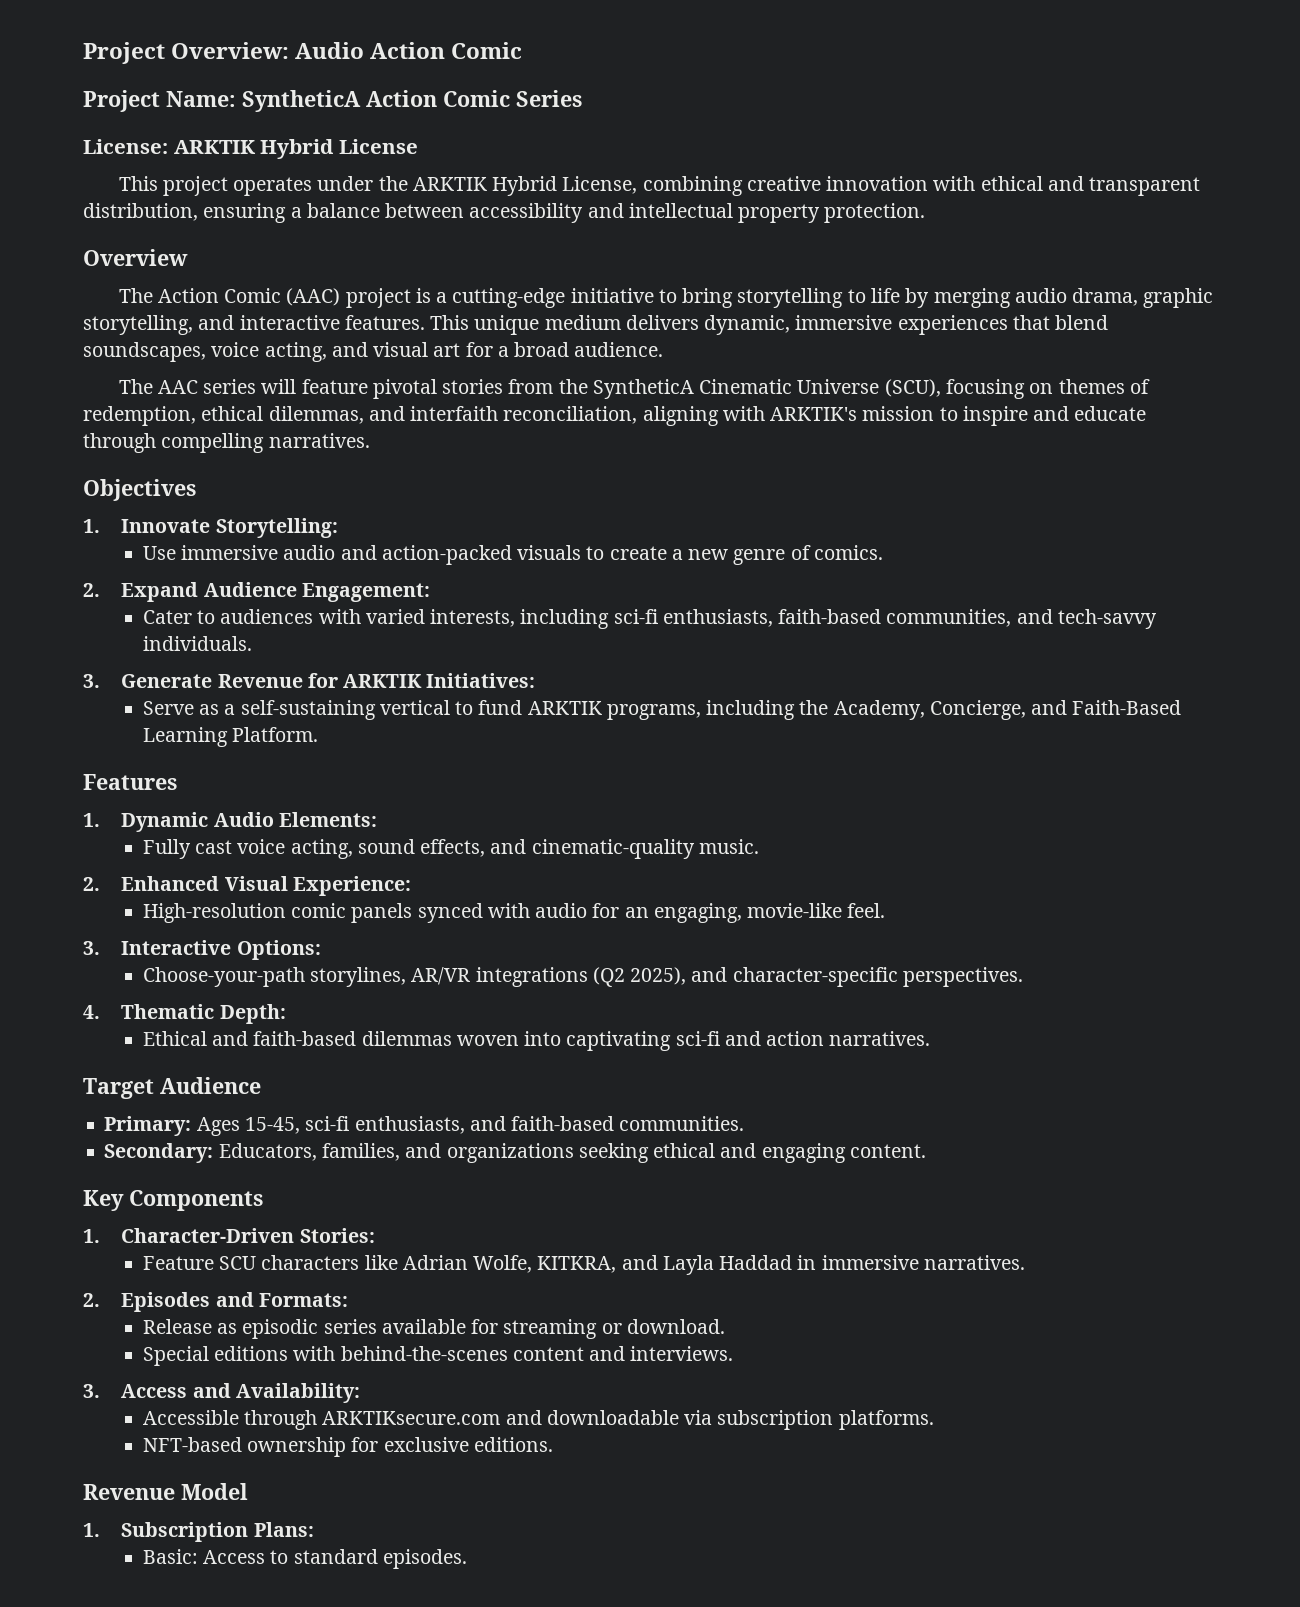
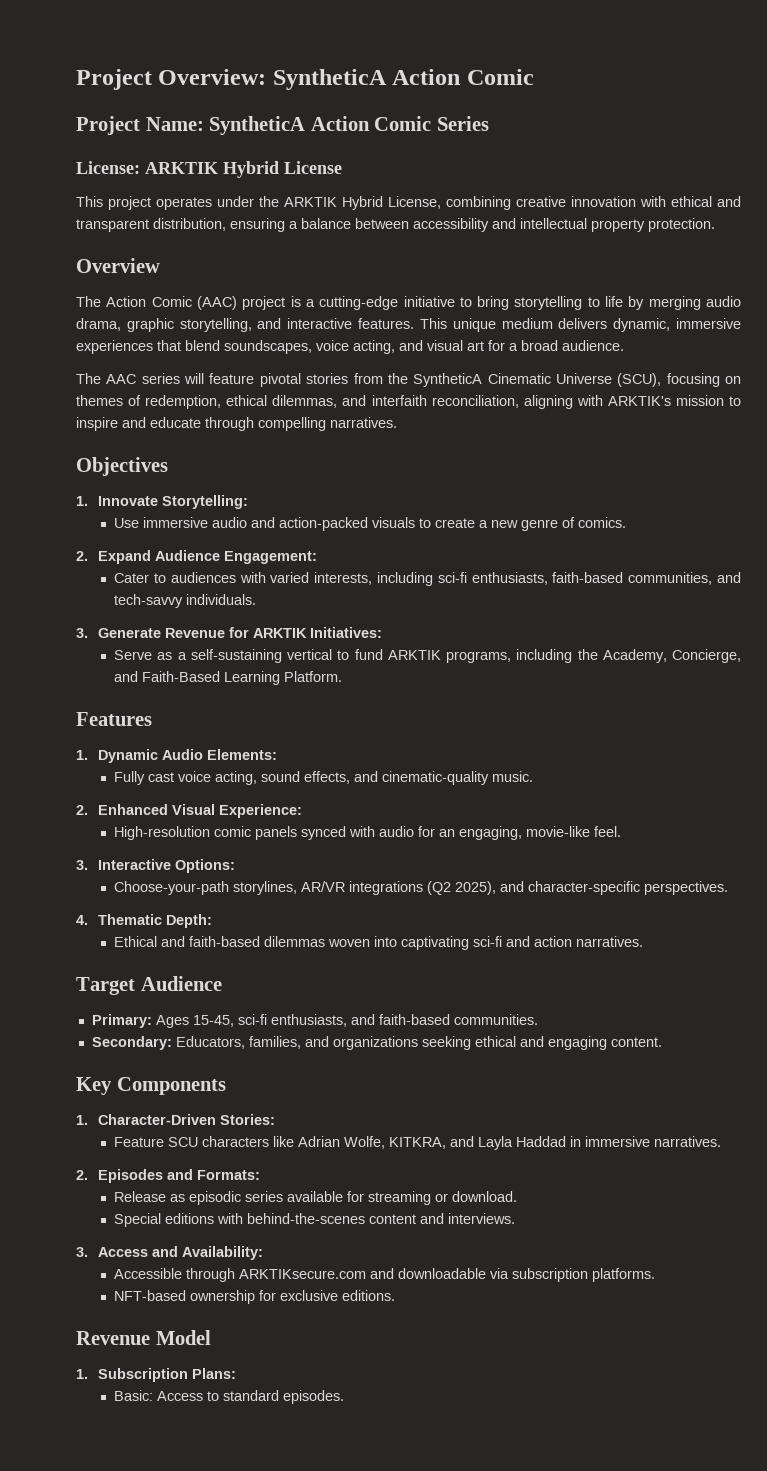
[295,42,365,59] Audio -> [272,69,387,90] SyntheticA

